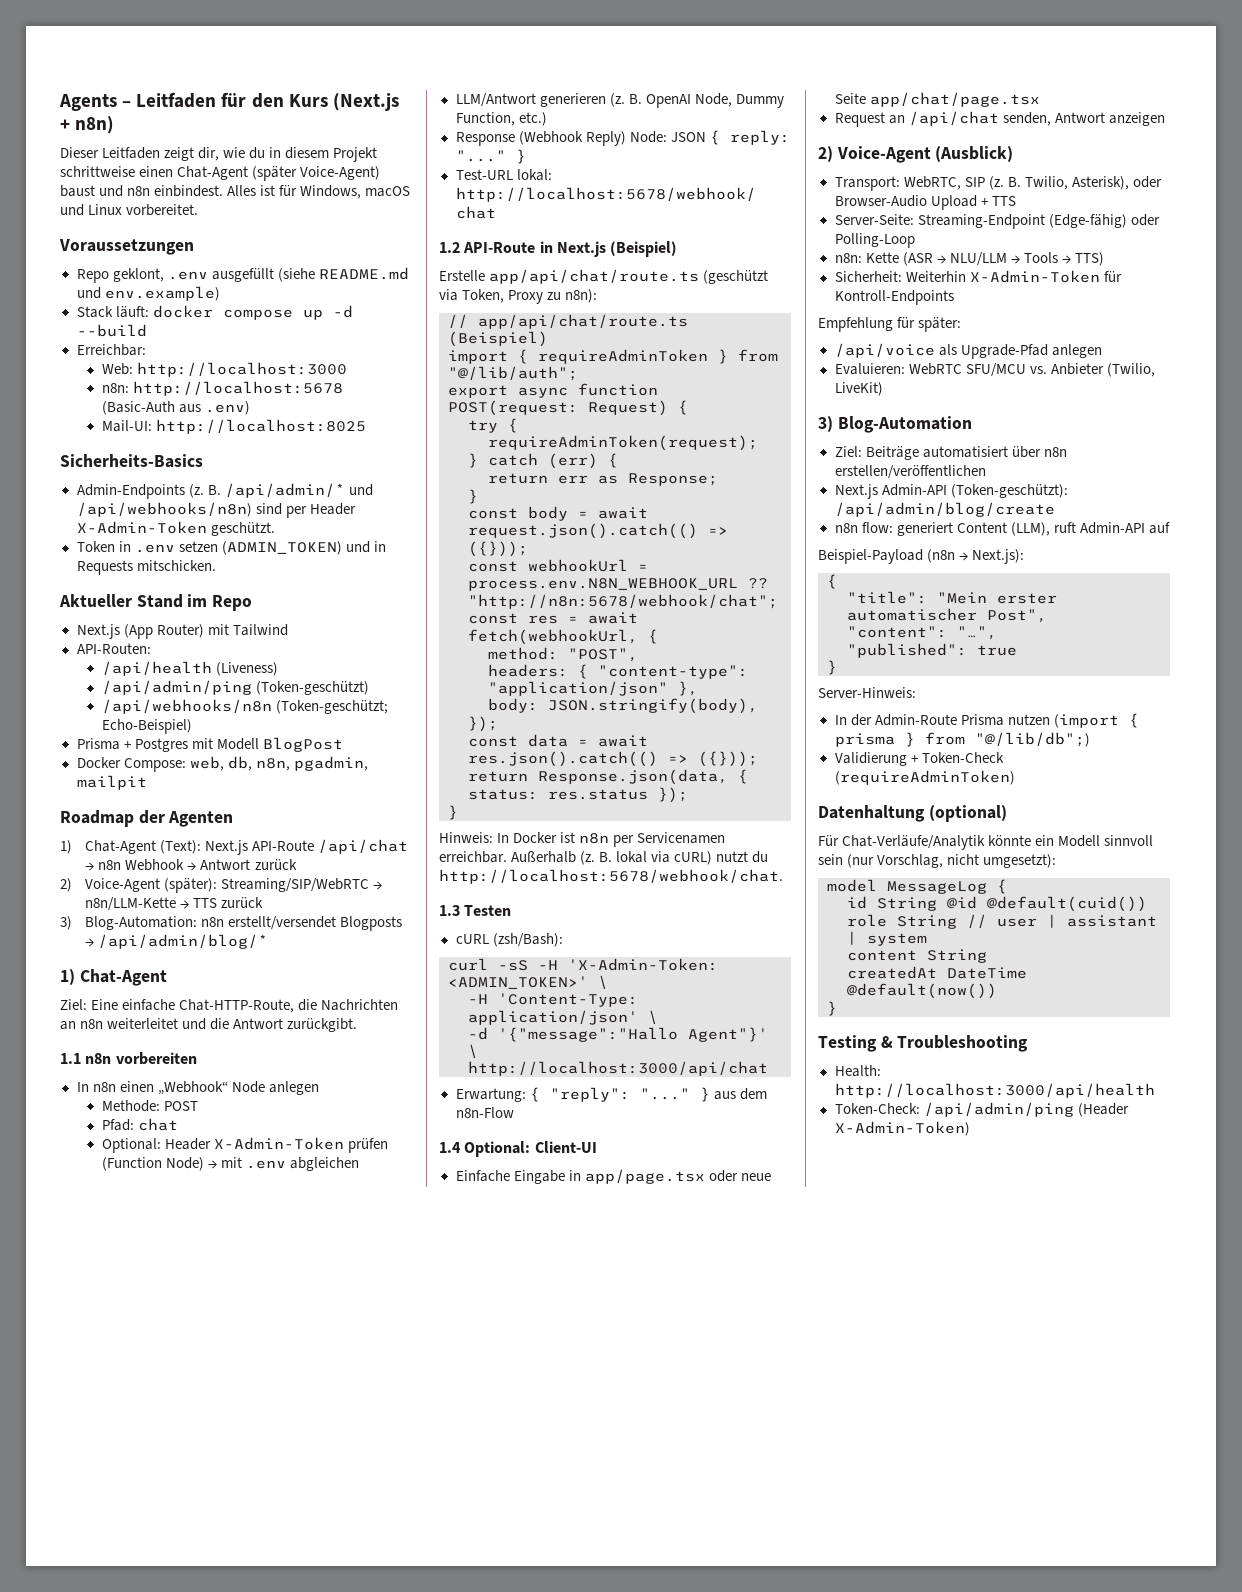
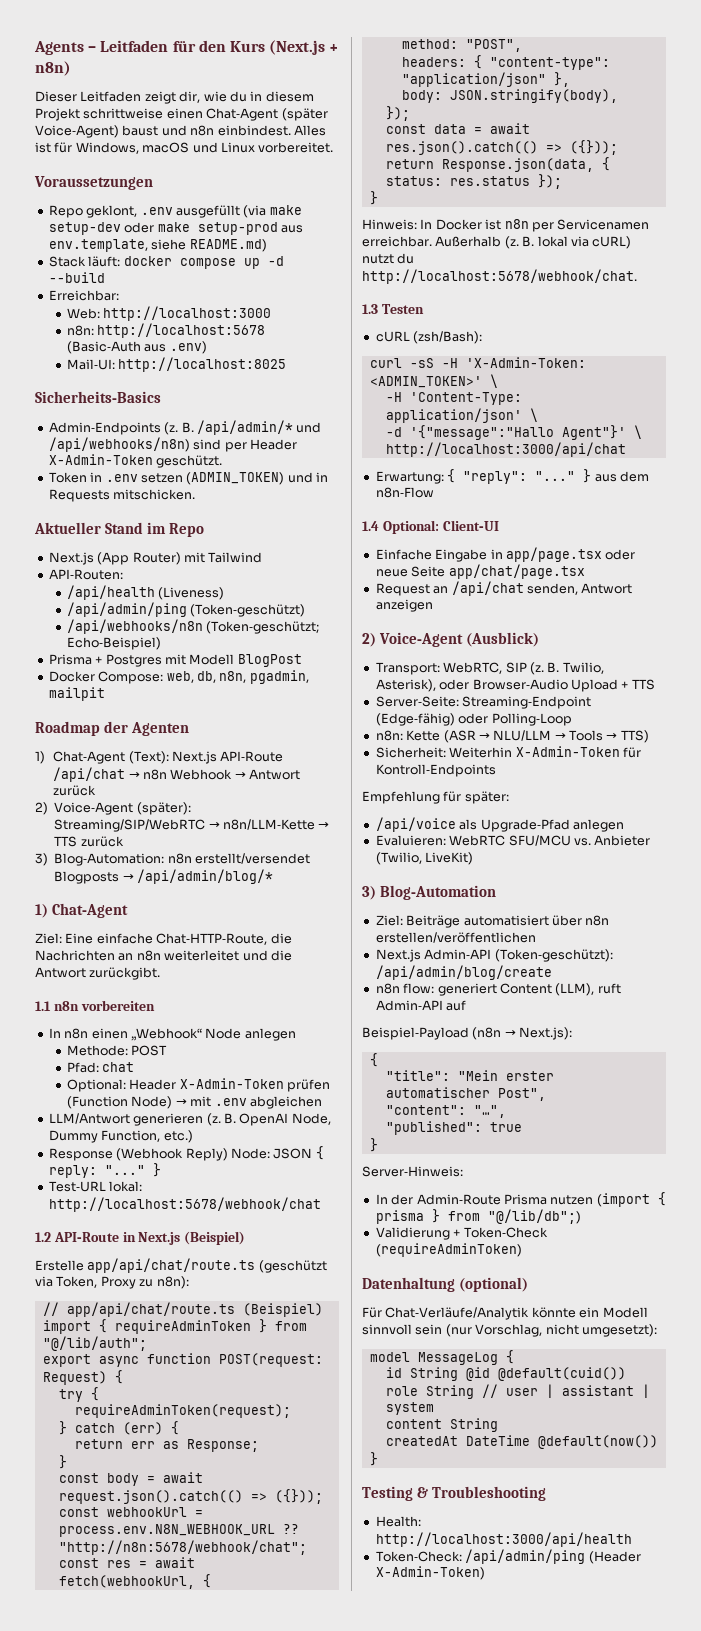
[277,267,409,282] [76,286,220,301] (siehe README.md und env.example) -> [243,205,302,218] [48,222,303,235] [48,239,267,252] (via make setup-dev oder make setup-prod aus env.template, siehe README.md)

